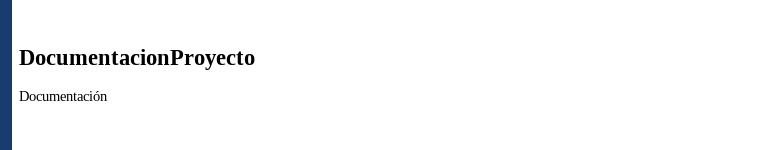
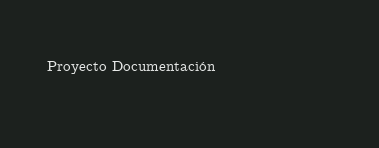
[19,49,255,70] DocumentacionProyecto // -> [47,61,107,74] Proyecto

